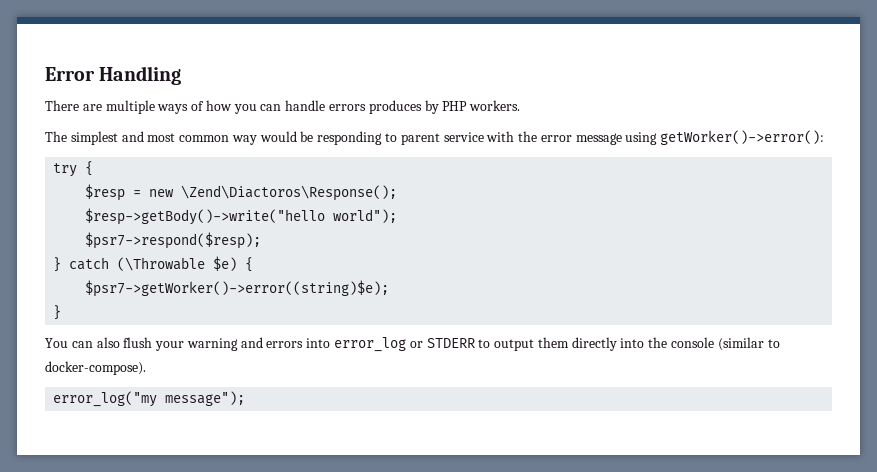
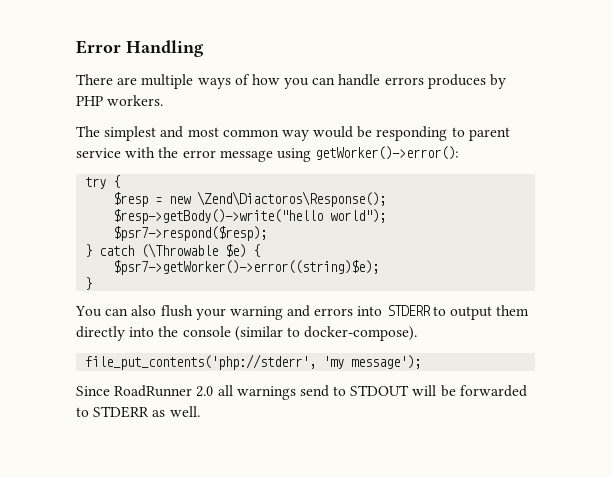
[334,337,423,352] error_log or -> (383, 311) none
[53,391,246,407] error_log("my message"); -> [85,354,422,370] [76,385,527,400] [76,406,200,418] file_put_contents('php://stderr', 'my message'); // Since RoadRunner 2.0 all warnings send to STDOUT will be forwarded to STDERR as well.

